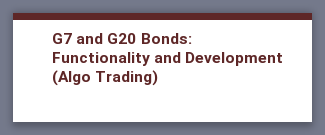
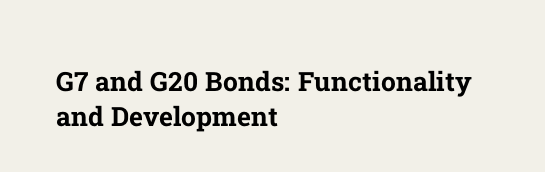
[52,70,159,86] (Algo Trading) -> (279, 118) none

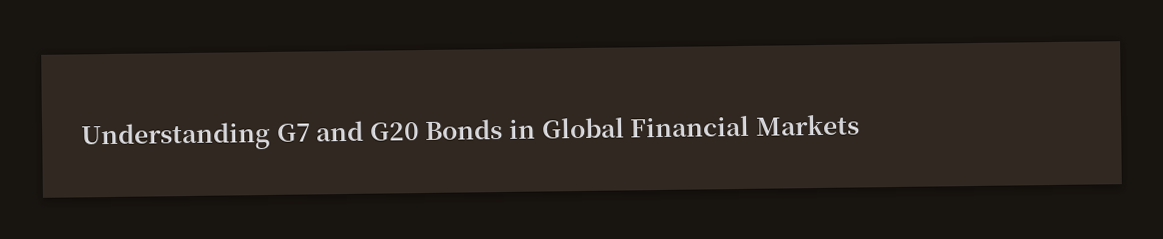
(56, 81) none -> [81,121,271,152] Understanding
[205,70,472,97] [56,105,279,132] Bonds: Functionality and Development -> [424,114,860,140] Bonds in Global Financial Markets

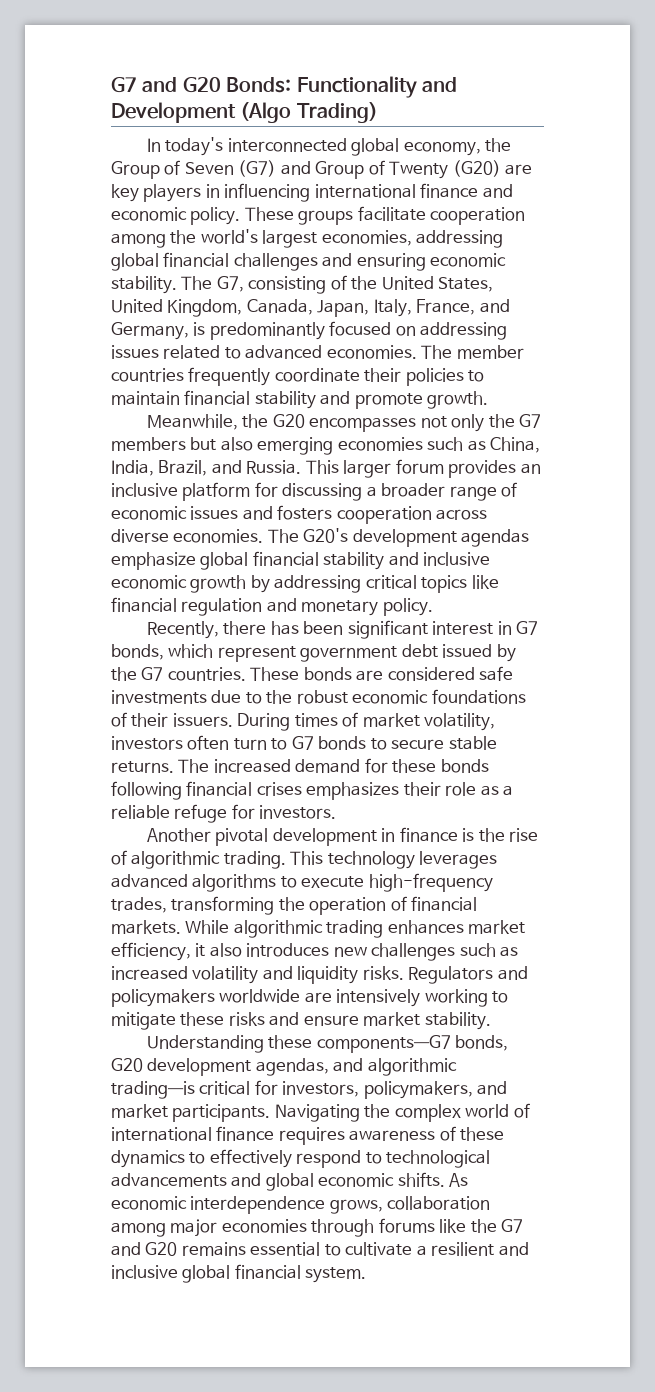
[81,114,860,152] Understanding G7 and G20 Bonds in Global Financial Markets -> [111,76,457,98] [111,102,378,123] [146,137,512,156] [111,160,533,179] [111,183,513,202] [111,206,526,225] [111,229,504,248] [111,252,507,271] [111,275,494,294] [111,299,510,317] [111,321,508,340] [111,345,524,359] [111,367,485,386] [111,390,489,409] [146,414,541,432] [111,437,541,455] [111,459,541,478] [111,482,518,501] [111,505,488,524] [111,528,530,547] [111,551,491,570] [111,575,499,593] [111,597,433,616] [146,620,538,639] [111,644,516,662] [111,666,514,681] [111,689,526,704] [111,712,496,731] [111,735,497,750] [111,758,489,773] [111,781,514,800] [111,804,337,823] [146,827,538,846] [111,850,498,869] [111,873,493,892] [111,896,478,915] [111,920,526,938] [111,942,519,961] [111,966,528,984] [111,989,509,1007] [111,1012,491,1030] [146,1035,509,1053] [111,1058,457,1076] [111,1080,508,1099] [111,1103,530,1122] [111,1126,505,1145] [111,1149,491,1168] [111,1172,469,1191] [111,1196,491,1214] [111,1218,524,1237] [111,1242,529,1256] [111,1264,367,1283] G7 and G20 Bonds: Functionality and Development (Algo Trading) // In today's interconnected global economy, the Group of Seven (G7) and Group of Twenty (G20) are key players in influencing international finance and economic policy. These groups facilitate cooperation among the world's largest economies, addressing global financial challenges and ensuring economic stability. The G7, consisting of the United States, United Kingdom, Canada, Japan, Italy, France, and Germany, is predominantly focused on addressing issues related to advanced economies. The member countries frequently coordinate their policies to maintain financial stability and promote growth. // Meanwhile, the G20 encompasses not only the G7 members but also emerging economies such as China, India, Brazil, and Russia. This larger forum provides an inclusive platform for discussing a broader range of economic issues and fosters cooperation across diverse economies. The G20's development agendas emphasize global financial stability and inclusive economic growth by addressing critical topics like financial regulation and monetary policy. // Recently, there has been significant interest in G7 bonds, which represent government debt issued by the G7 countries. These bonds are considered safe investments due to the robust economic foundations of their issuers. During times of market volatility, investors often turn to G7 bonds to secure stable returns. The increased demand for these bonds following financial crises emphasizes their role as a reliable refuge for investors. // Another pivotal development in finance is the rise of algorithmic trading. This technology leverages advanced algorithms to execute high-frequency trades, transforming the operation of financial markets. While algorithmic trading enhances market efficiency, it also introduces new challenges such as increased volatility and liquidity risks. Regulators and policymakers worldwide are intensively working to mitigate these risks and ensure market stability. // Understanding these components—G7 bonds, G20 development agendas, and algorithmic trading—is critical for investors, policymakers, and market participants. Navigating the complex world of international finance requires awareness of these dynamics to effectively respond to technological advancements and global economic shifts. As economic interdependence grows, collaboration among major economies through forums like the G7 and G20 remains essential to cultivate a resilient and inclusive global financial system.

